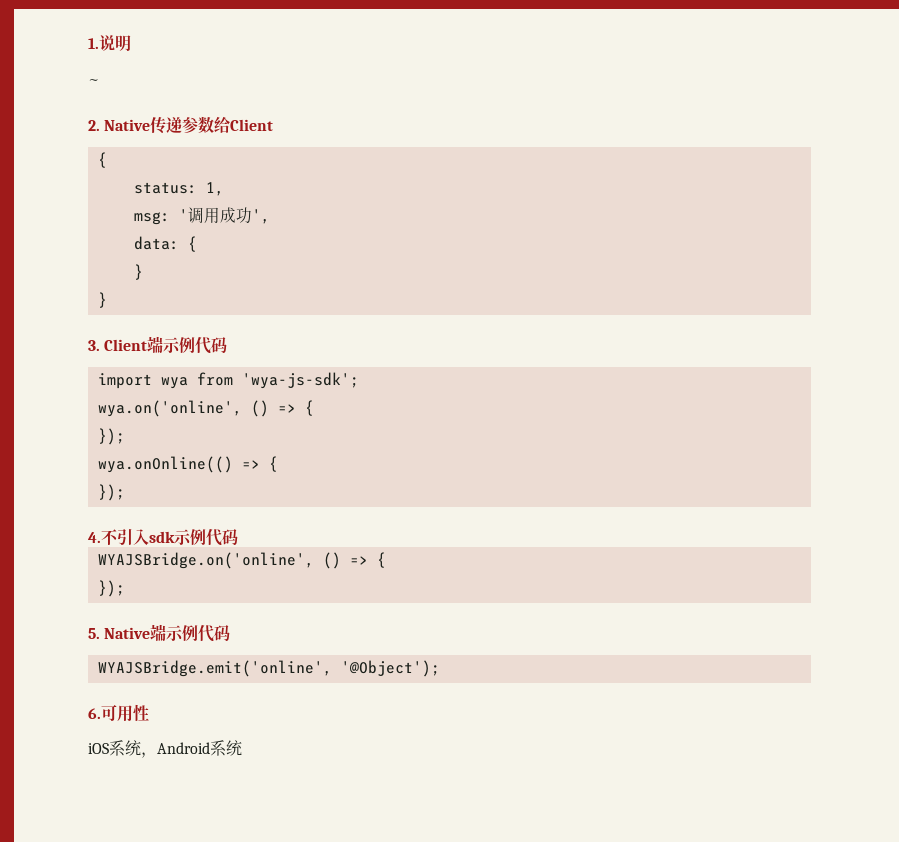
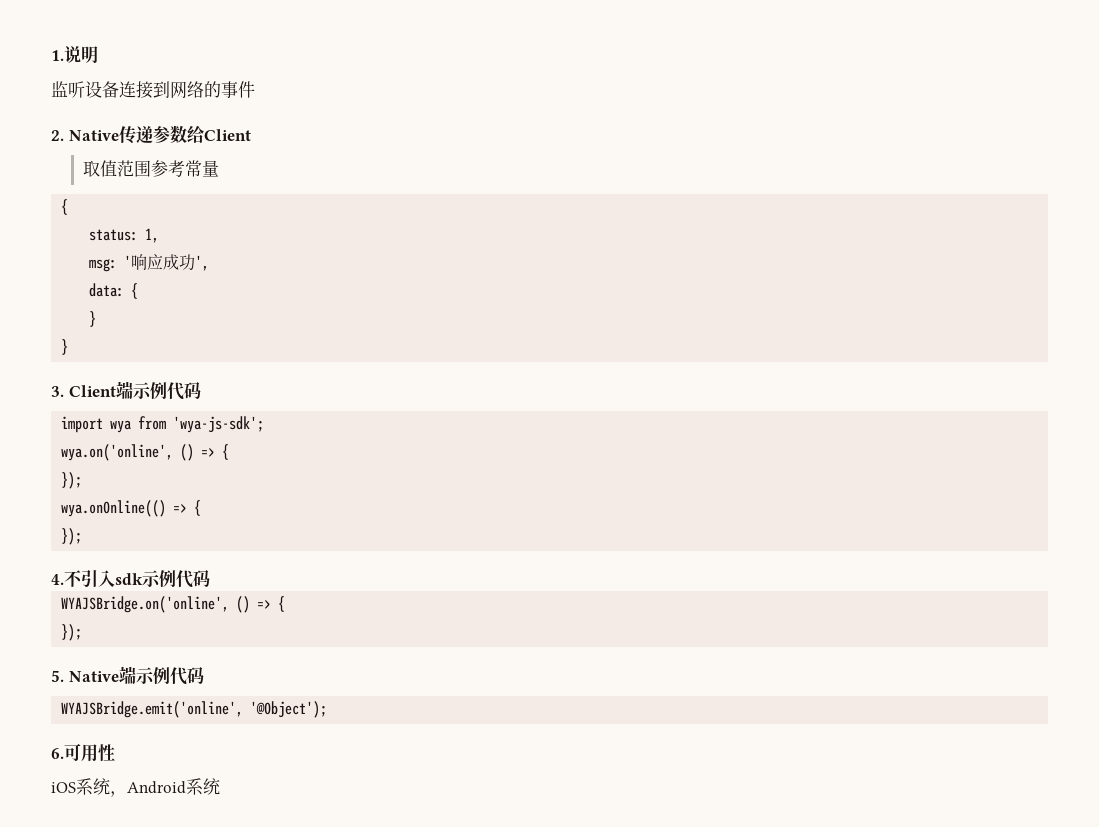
[88,79,99,85] ~ -> [51,81,255,99] 监听设备连接到网络的事件
(274, 125) none -> [82,160,219,177] // 取值范围参考常量
[187,207,220,224] 调用 -> [131,254,164,270] 响应

